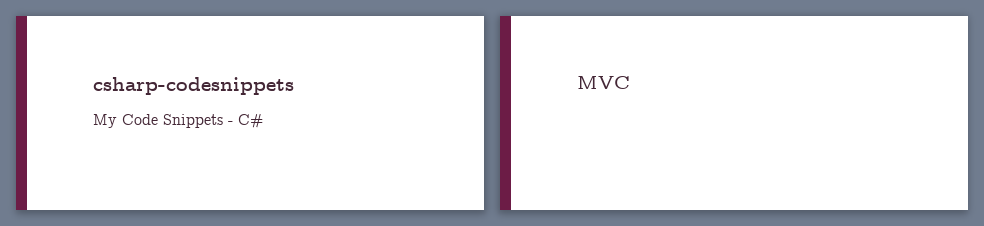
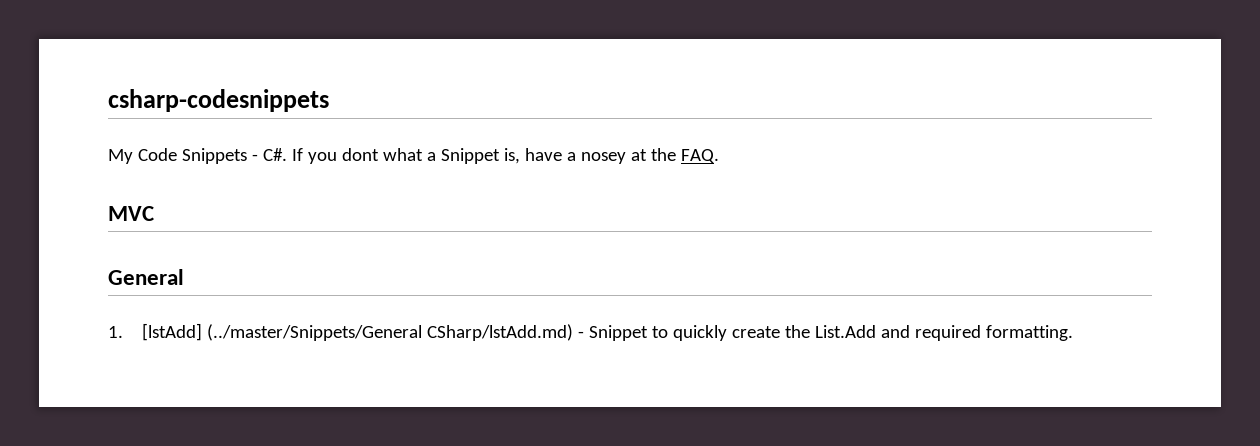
[238,114,263,128] [577,76,630,89] C# // MVC -> [262,148,719,164] [108,206,154,221] [108,269,184,285] [108,323,1073,341] C#. If you dont what a Snippet is, have a nosey at the FAQ. // MVC // General // 1. [lstAdd] (../master/Snippets/General CSharp/lstAdd.md) - Snippet to quickly create the List.Add and required formatting.

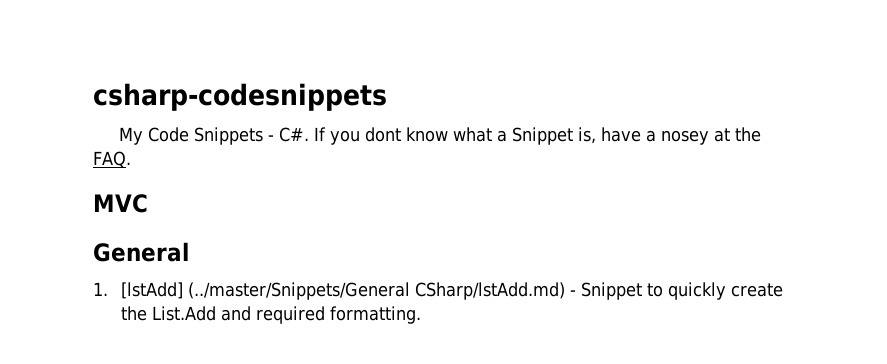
(379, 154) none -> [406,127,449,142] know

